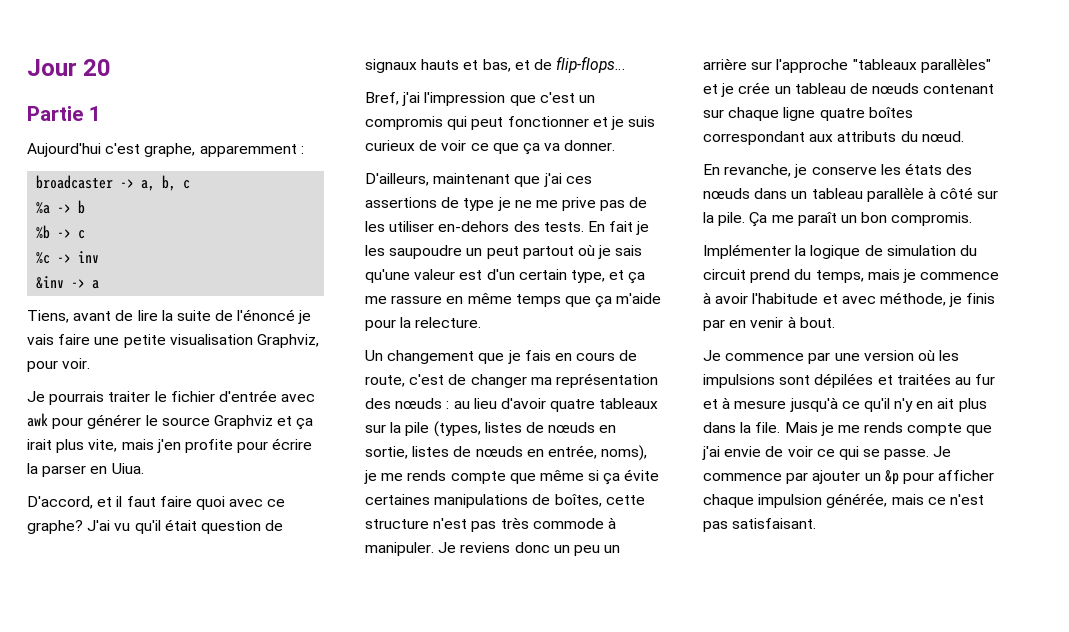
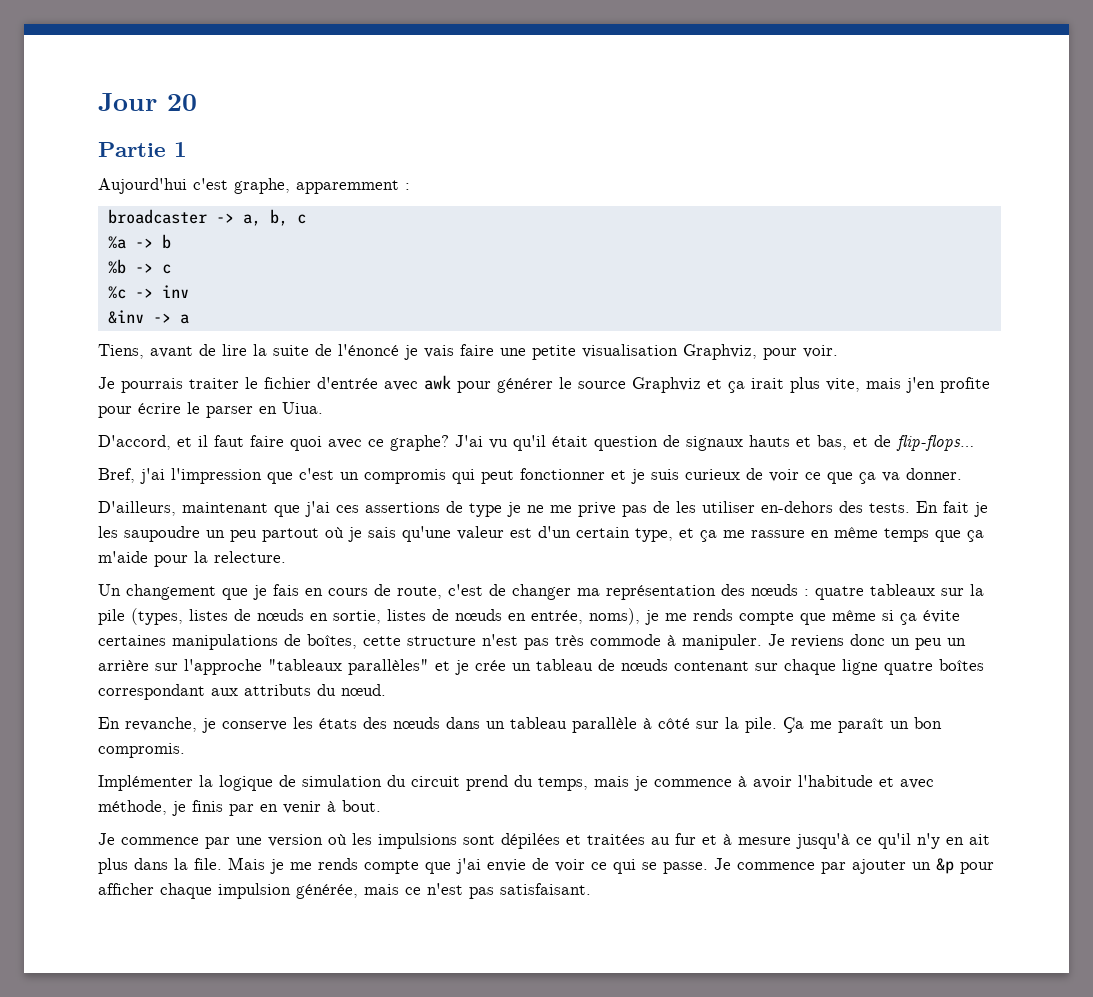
[27,463,38,474] la -> [187,402,200,414] le
[486,246,519,259] peut -> [230,530,257,542] peu
[453,398,546,409] au lieu d'avoir -> (809, 592) none

